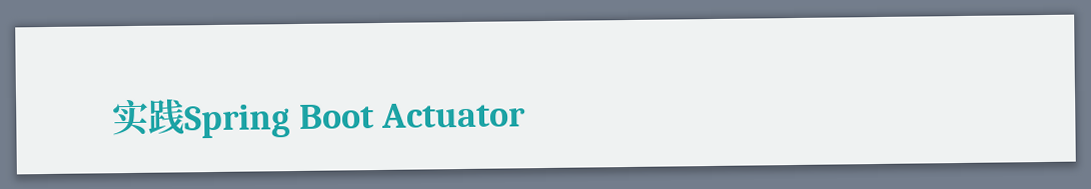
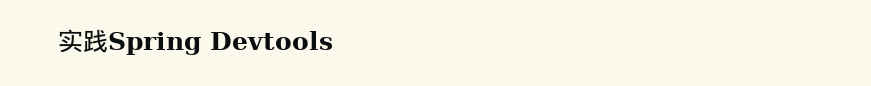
[298,102,527,129] Boot Actuator -> [210,31,333,50] Devtools

